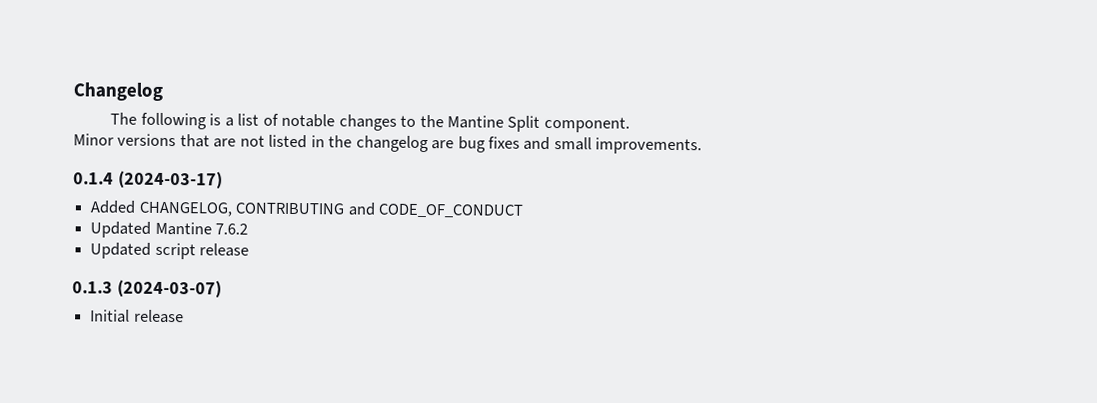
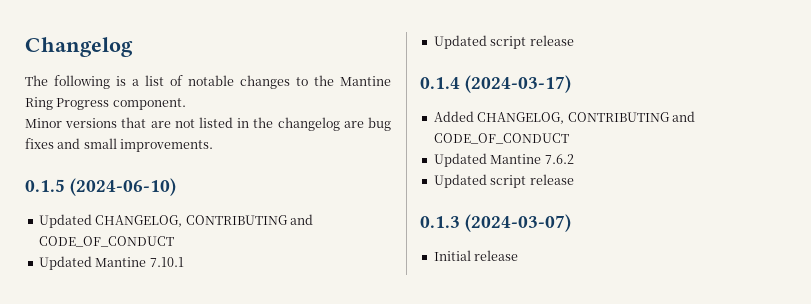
[507,115,541,132] Split -> [25,97,110,110] Ring Progress
(703, 146) none -> [25,178,177,196] [38,214,313,228] [38,236,174,247] [38,256,184,270] [433,35,574,49] // 0.1.5 (2024-06-10) // Updated CHANGELOG, CONTRIBUTING and CODE_OF_CONDUCT // Updated Mantine 7.10.1 // Updated script release

